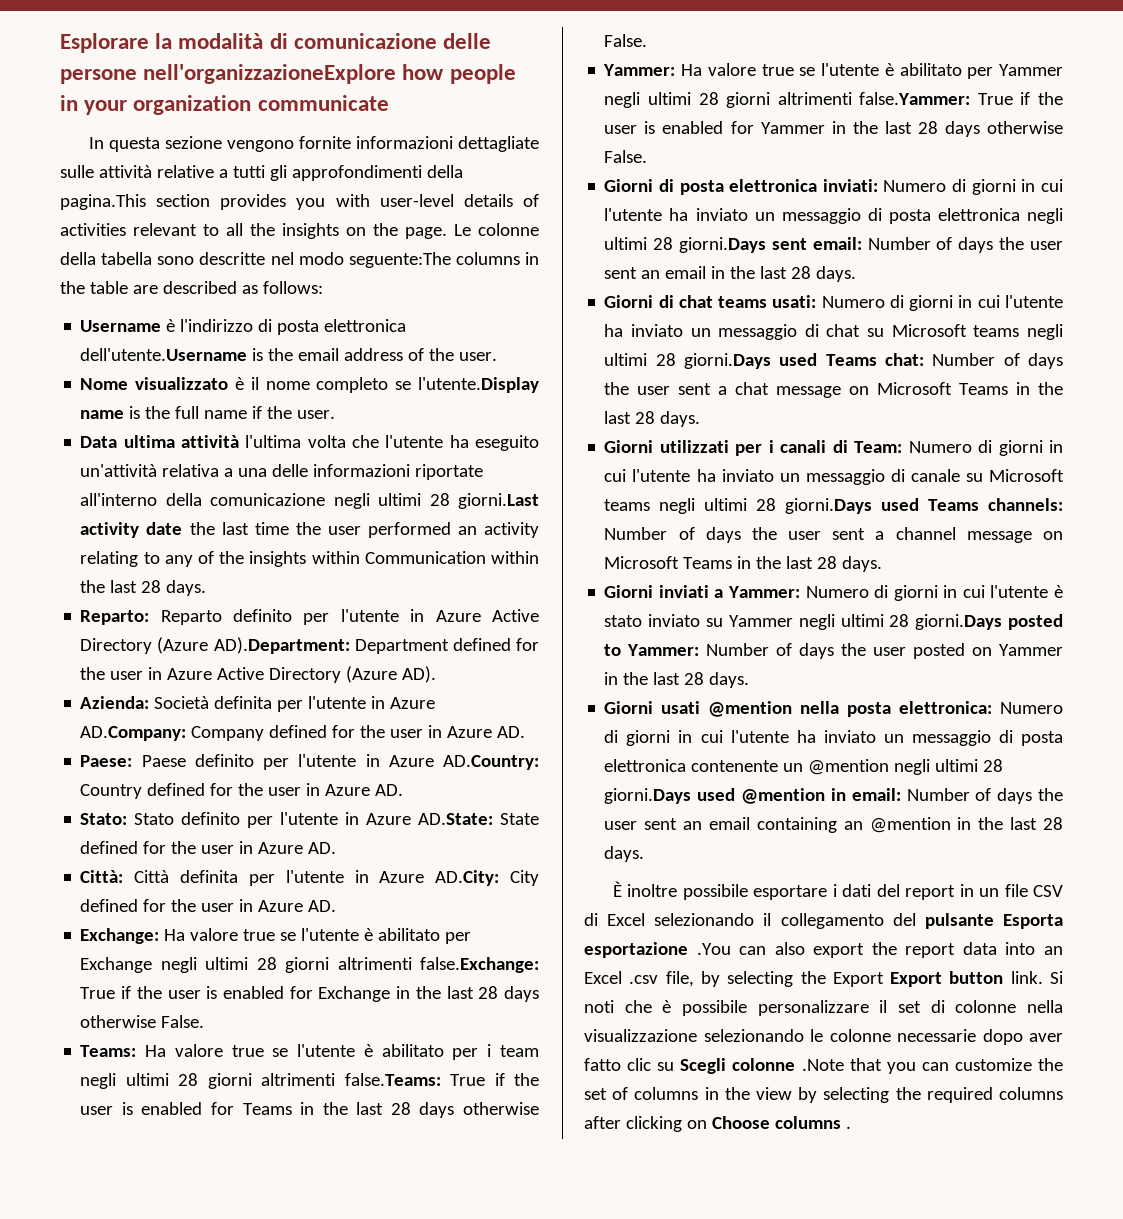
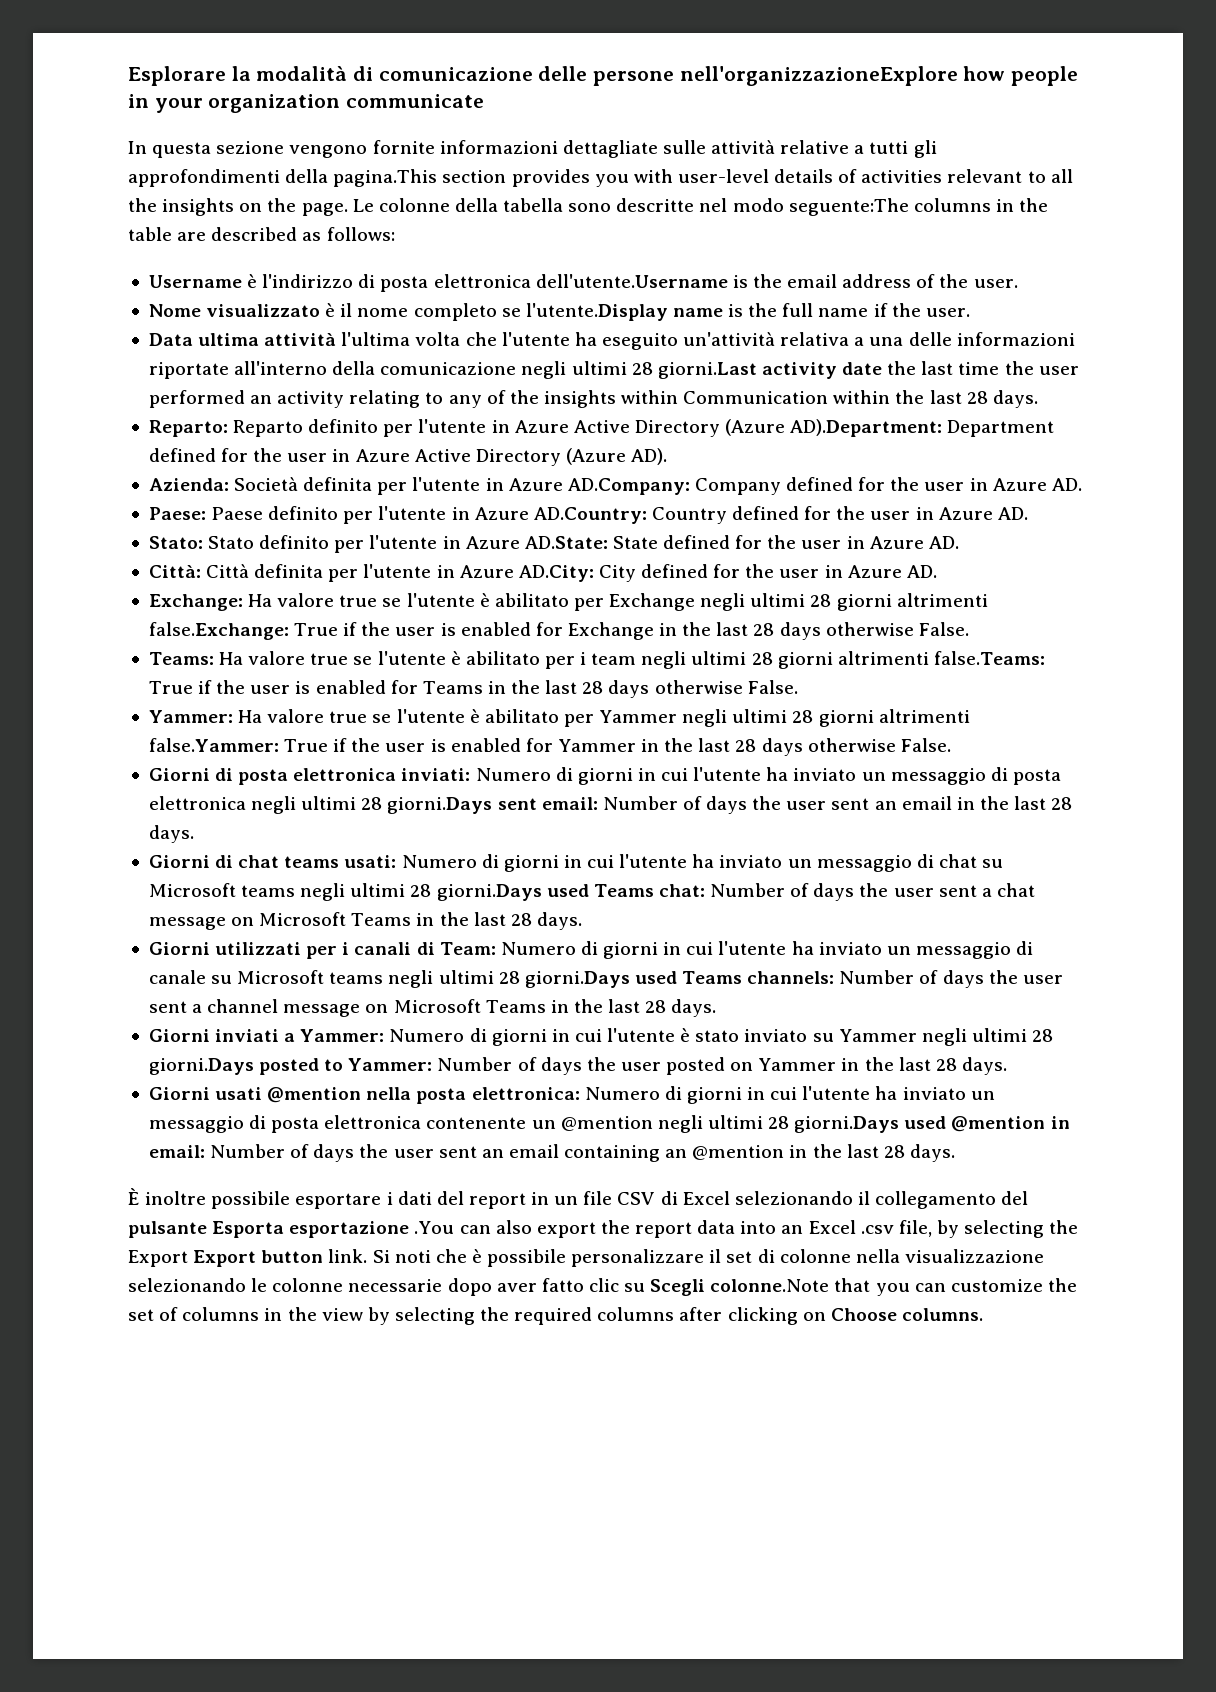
[732,1058,844,1071] colonne .Note -> [710,1279,830,1292] colonne.Note
[774,1116,851,1129] columns . -> [901,1308,983,1321] columns.

